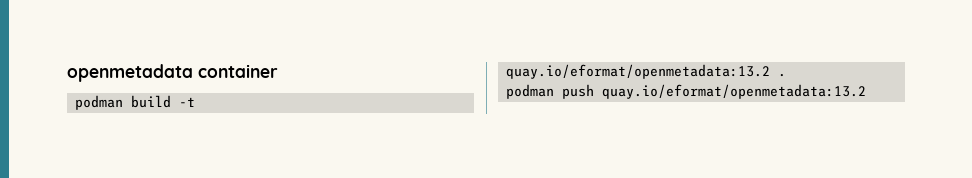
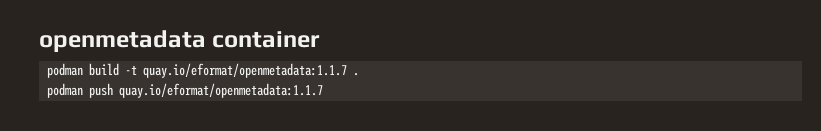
[506,64,771,79] quay.io/eformat/openmetadata:13.2 -> [143,63,348,78] quay.io/eformat/openmetadata:1.1.7
[602,84,867,99] quay.io/eformat/openmetadata:13.2 -> [119,83,324,98] quay.io/eformat/openmetadata:1.1.7

